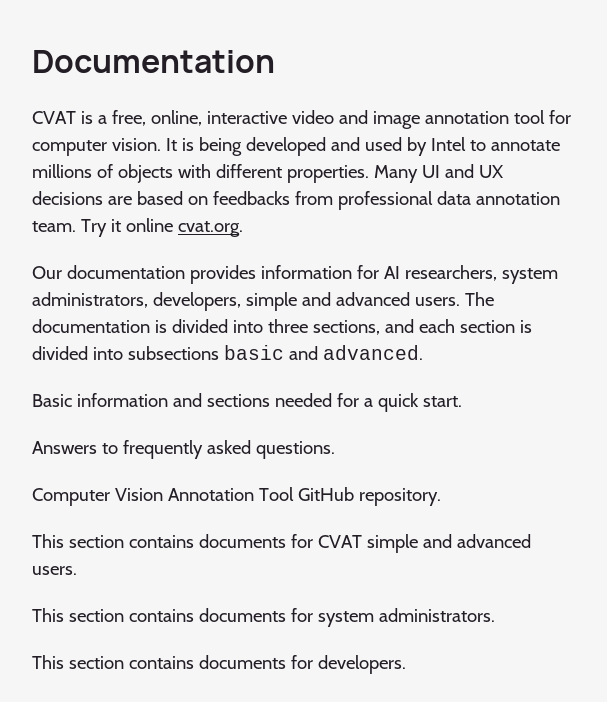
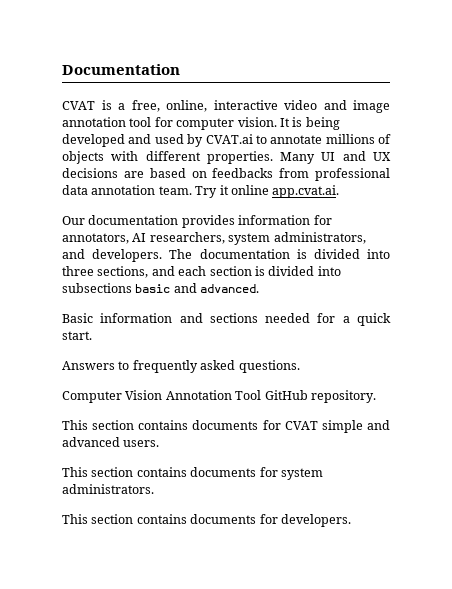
[430,137,466,151] Intel -> [205,134,253,144] CVAT.ai
[177,221,243,237] cvat.org. -> [272,185,340,198] app.cvat.ai.
(379, 272) none -> [62,233,129,244] annotators,
[152,292,460,311] developers, simple and advanced users. -> [62,249,163,262] and developers.

